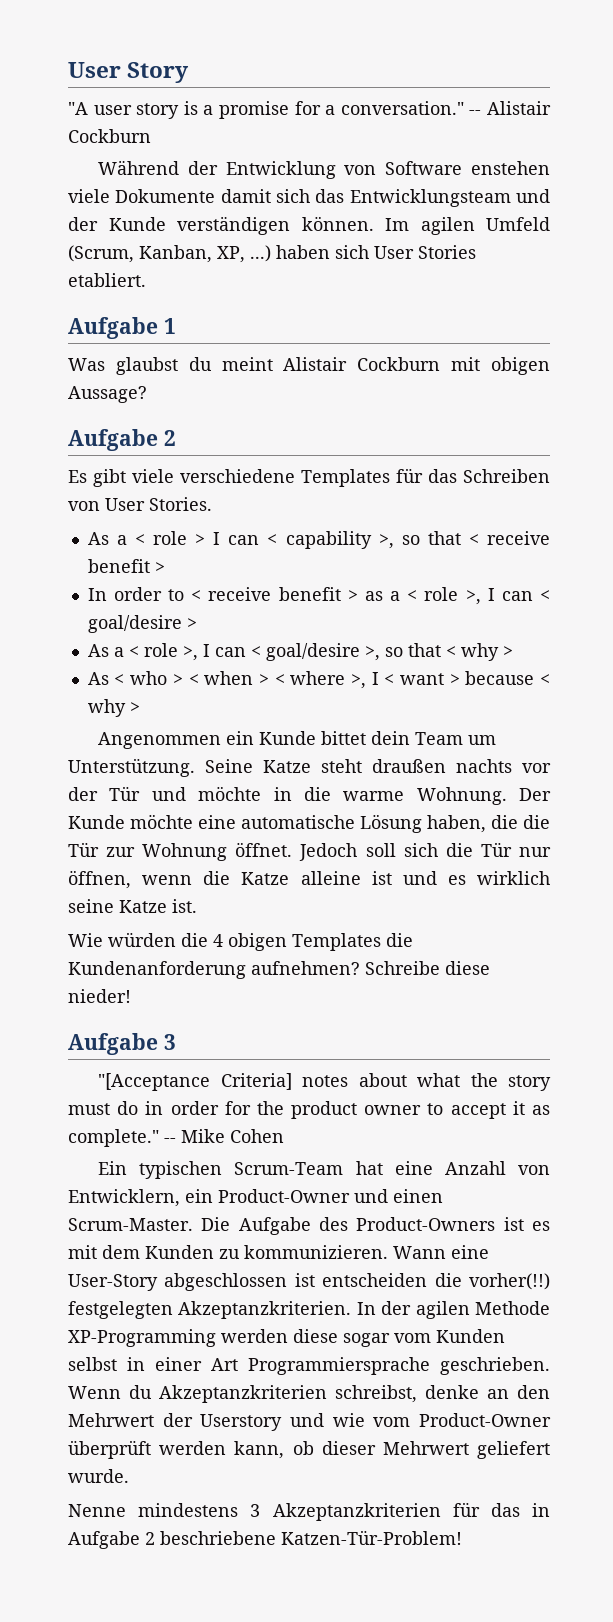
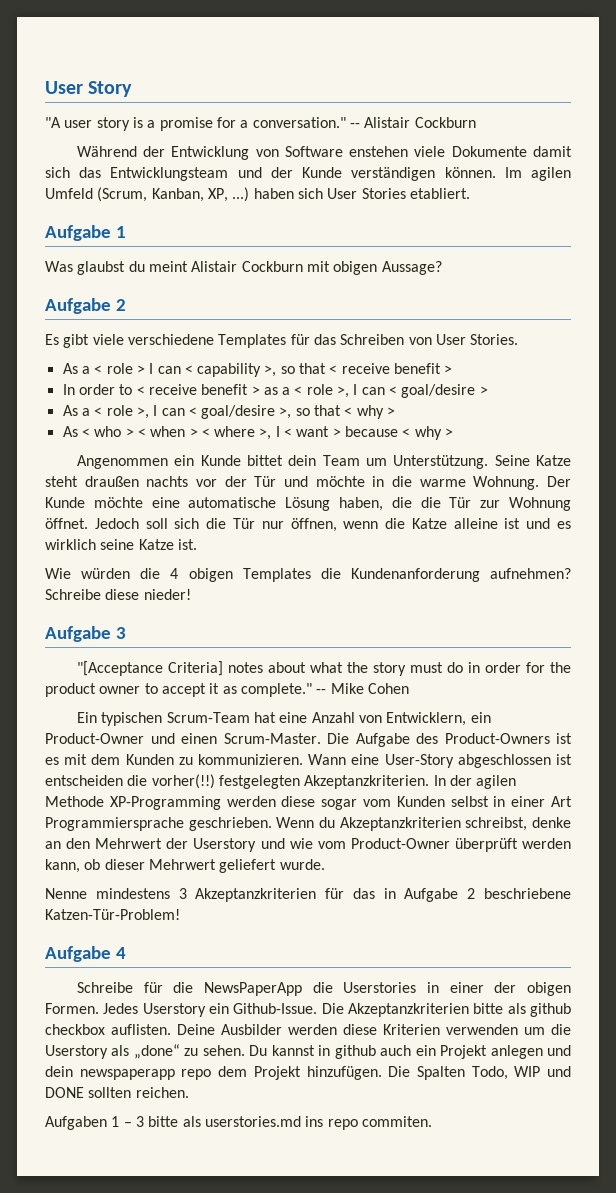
(462, 1537) none -> [45,946,126,962] [76,982,572,996] [45,1003,571,1017] [45,1024,571,1035] [45,1044,571,1059] [45,1066,571,1080] [45,1087,189,1098] [45,1116,432,1130] // Aufgabe 4 // Schreibe für die NewsPaperApp die Userstories in einer der obigen Formen. Jedes Userstory ein Github-Issue. Die Akzeptanzkriterien bitte als github checkbox auflisten. Deine Ausbilder werden diese Kriterien verwenden um die Userstory als „done“ zu sehen. Du kannst in github auch ein Projekt anlegen und dein newspaperapp repo dem Projekt hinzufügen. Die Spalten Todo, WIP und DONE sollten reichen. // Aufgaben 1 – 3 bitte als userstories.md ins repo commiten.

